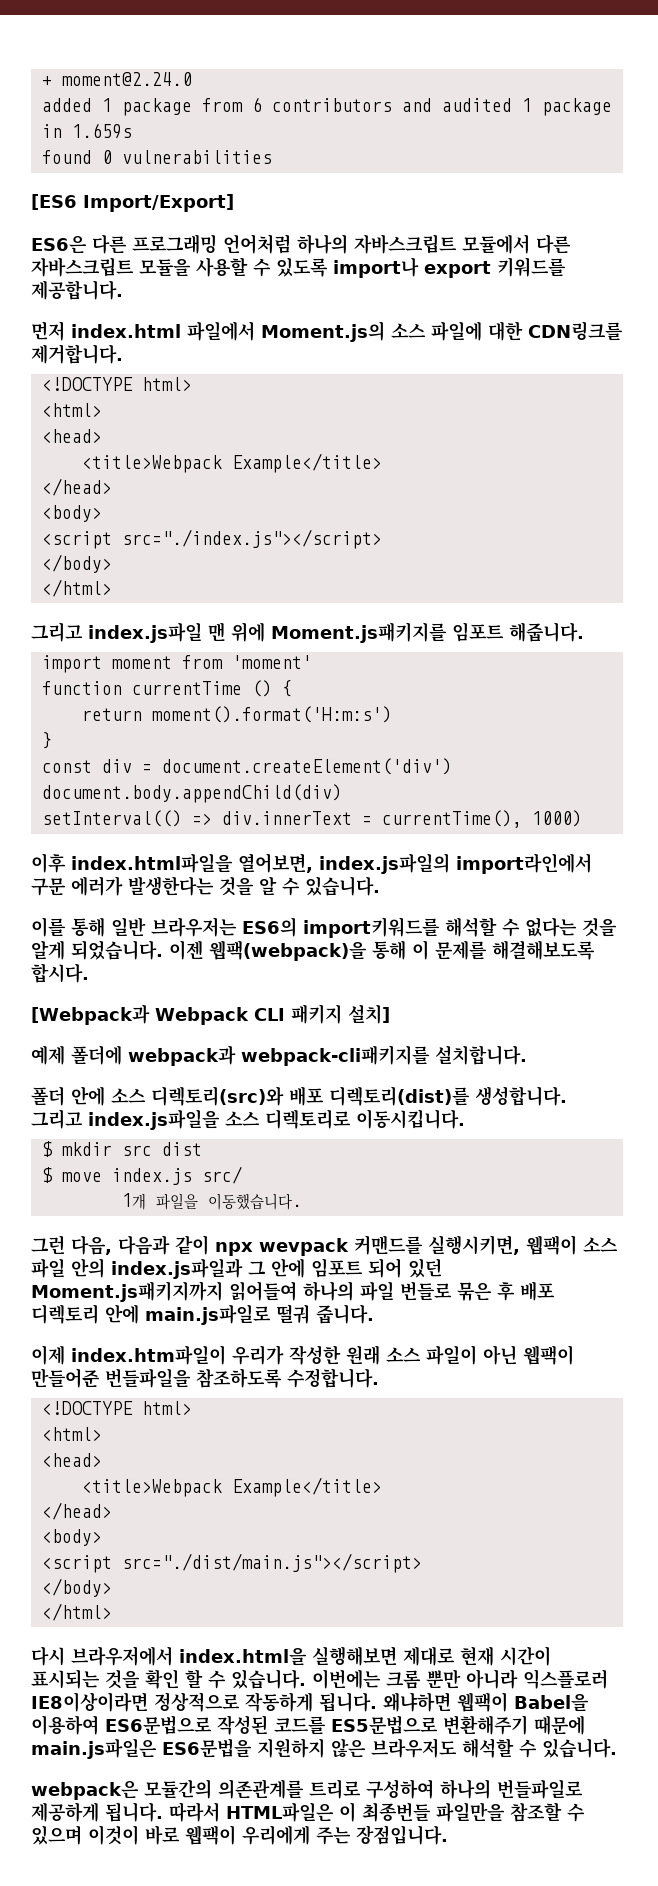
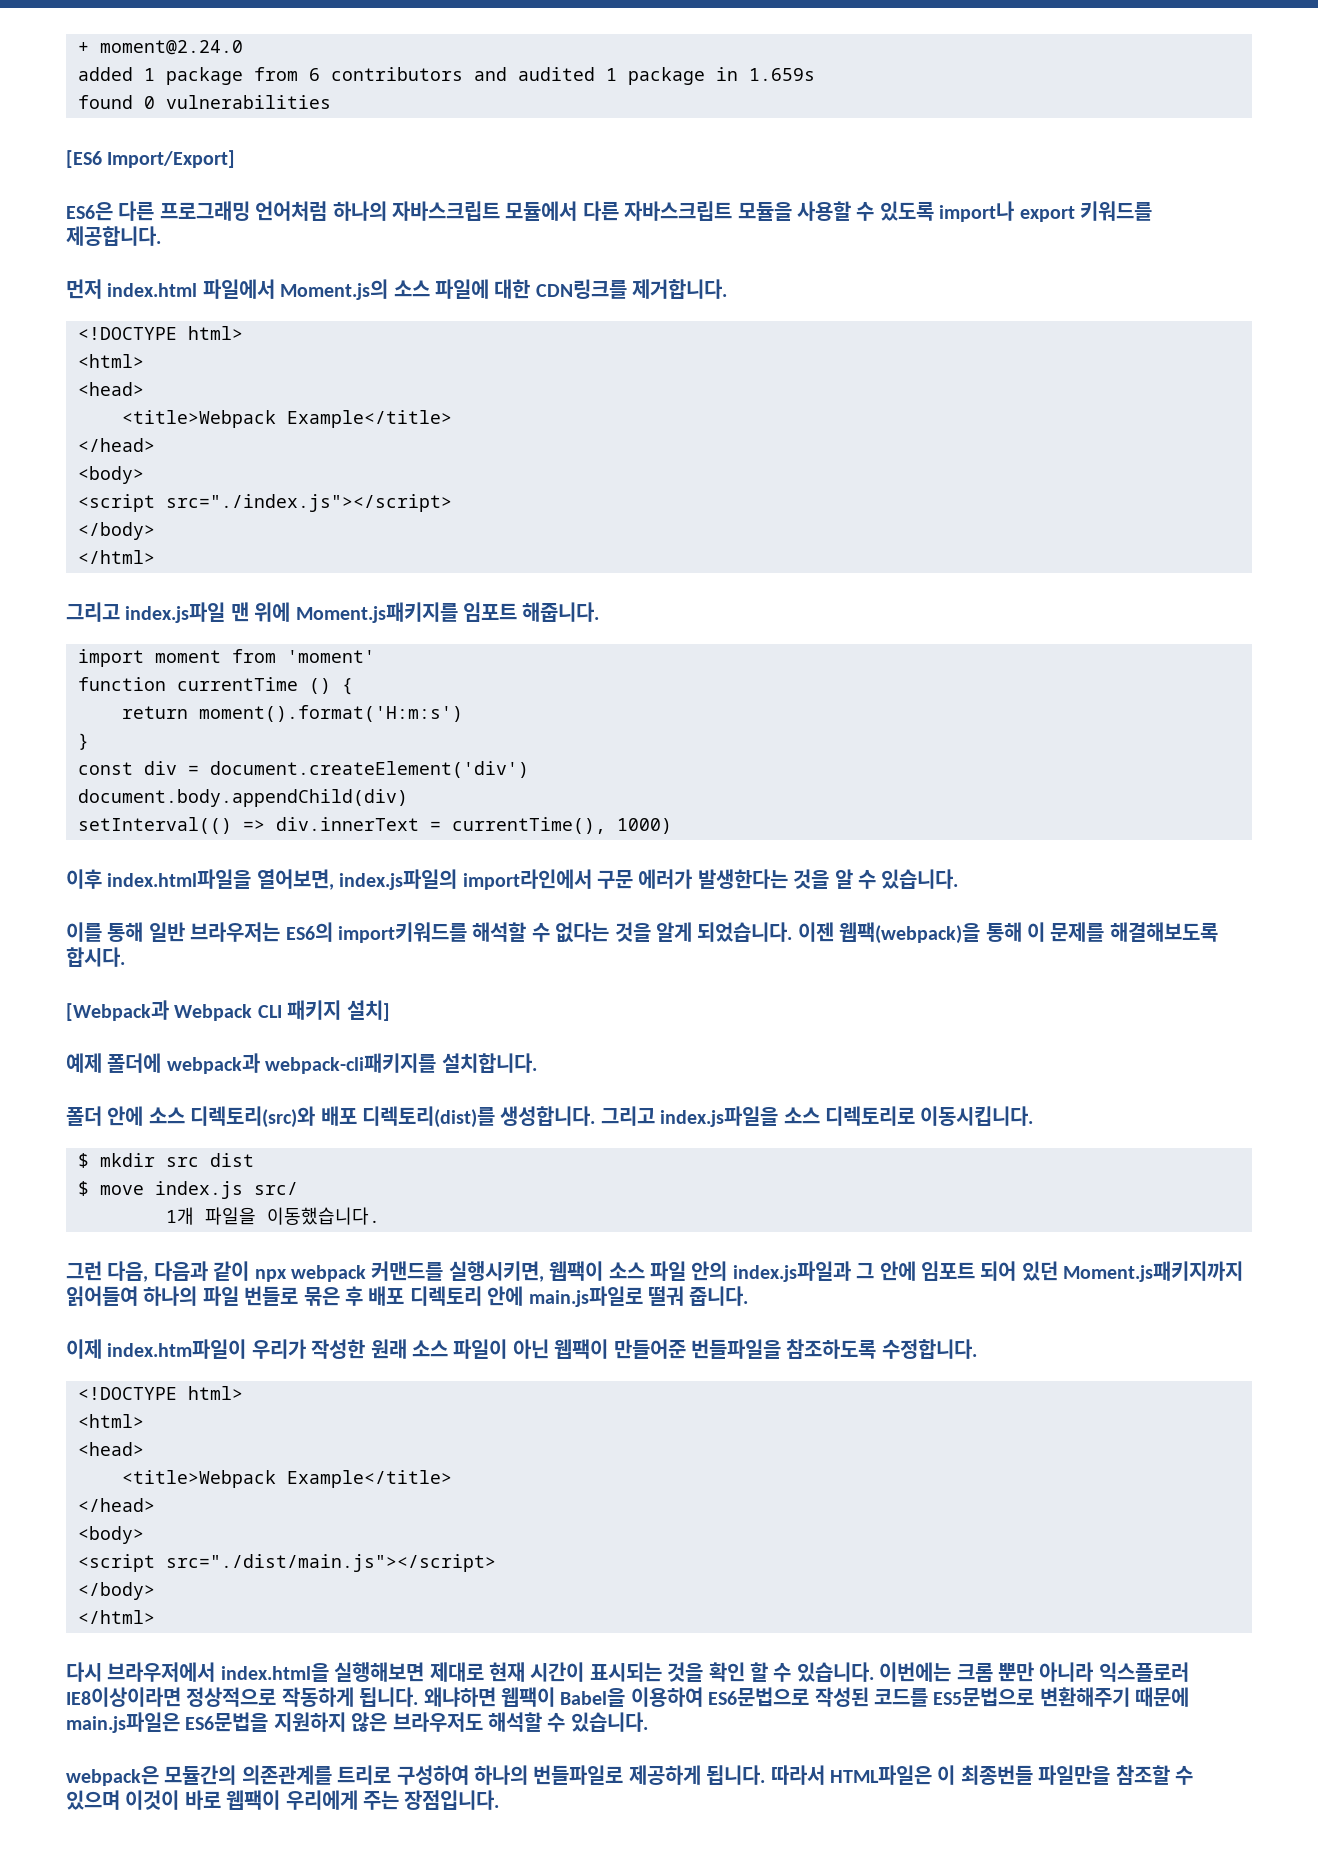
[259,1238,349,1256] wevpack -> [291,1265,366,1282] webpack

